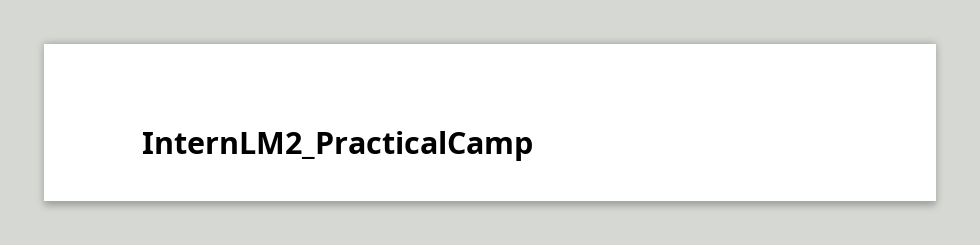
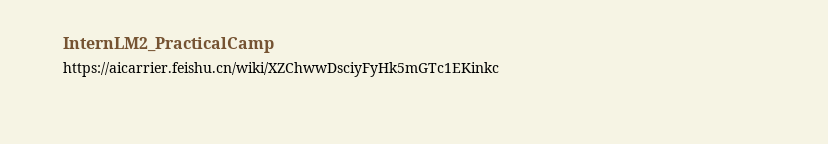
(533, 146) none -> [63,62,499,77] // https://aicarrier.feishu.cn/wiki/XZChwwDsciyFyHk5mGTc1EKinkc

